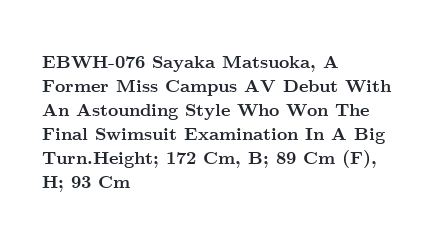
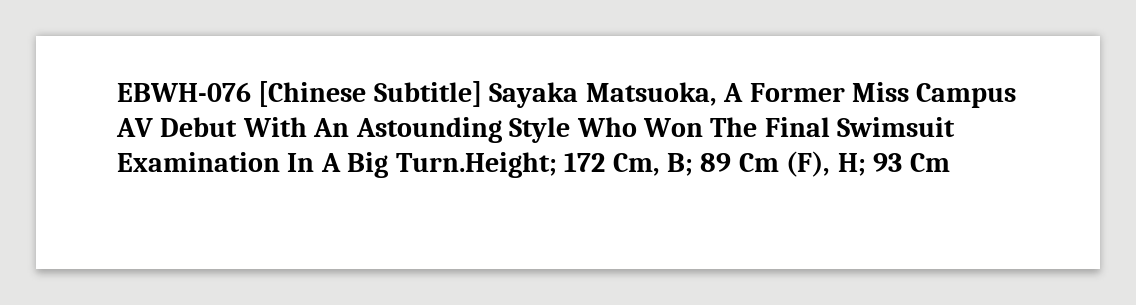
(145, 62) none -> [258,81,482,107] [Chinese Subtitle]

